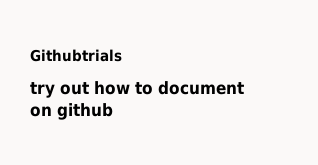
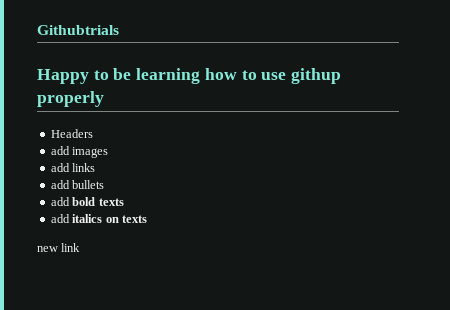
[30,81,244,98] [30,103,113,120] try out how to document on github -> [37,68,342,84] [37,91,104,107] [50,129,93,138] [50,146,109,158] [50,163,96,172] [50,180,105,189] [50,197,124,206] [50,214,147,223] [37,243,81,252] Happy to be learning how to use githup properly // Headers // add images // add links // add bullets // add bold texts // add italics on texts // new link

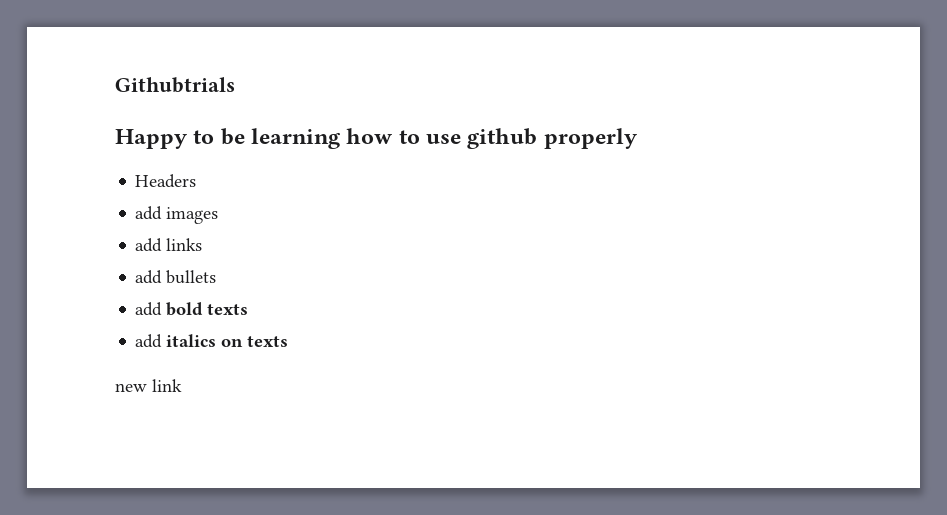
[291,68,342,84] githup -> [467,128,538,149] github

